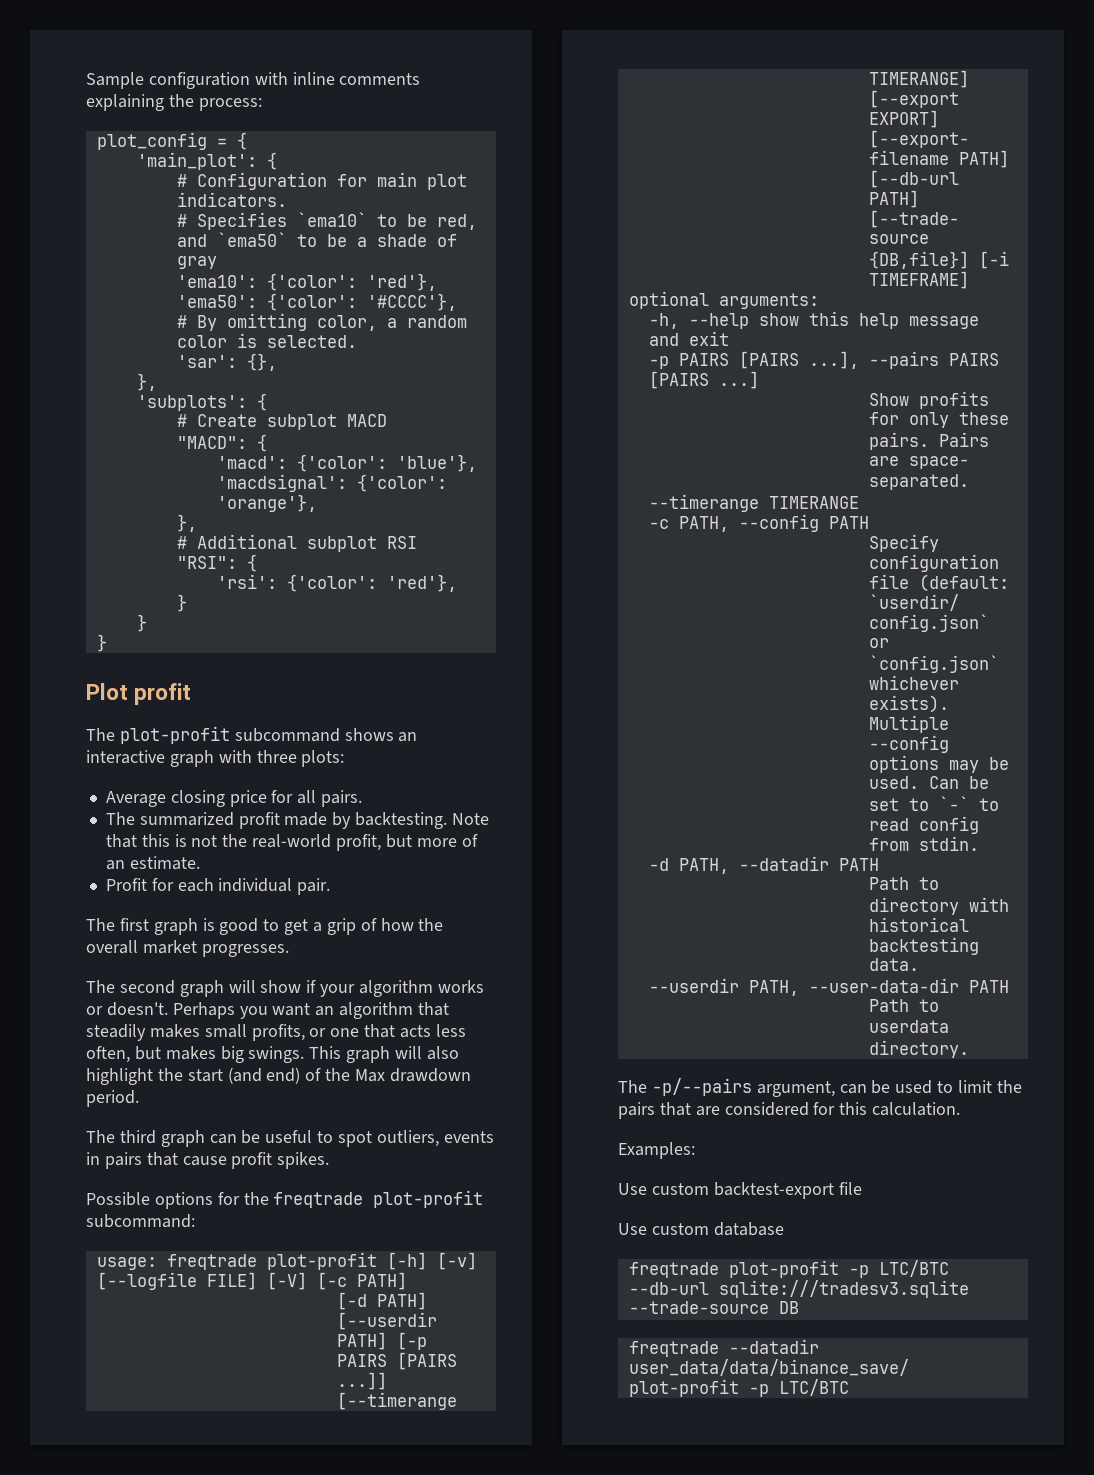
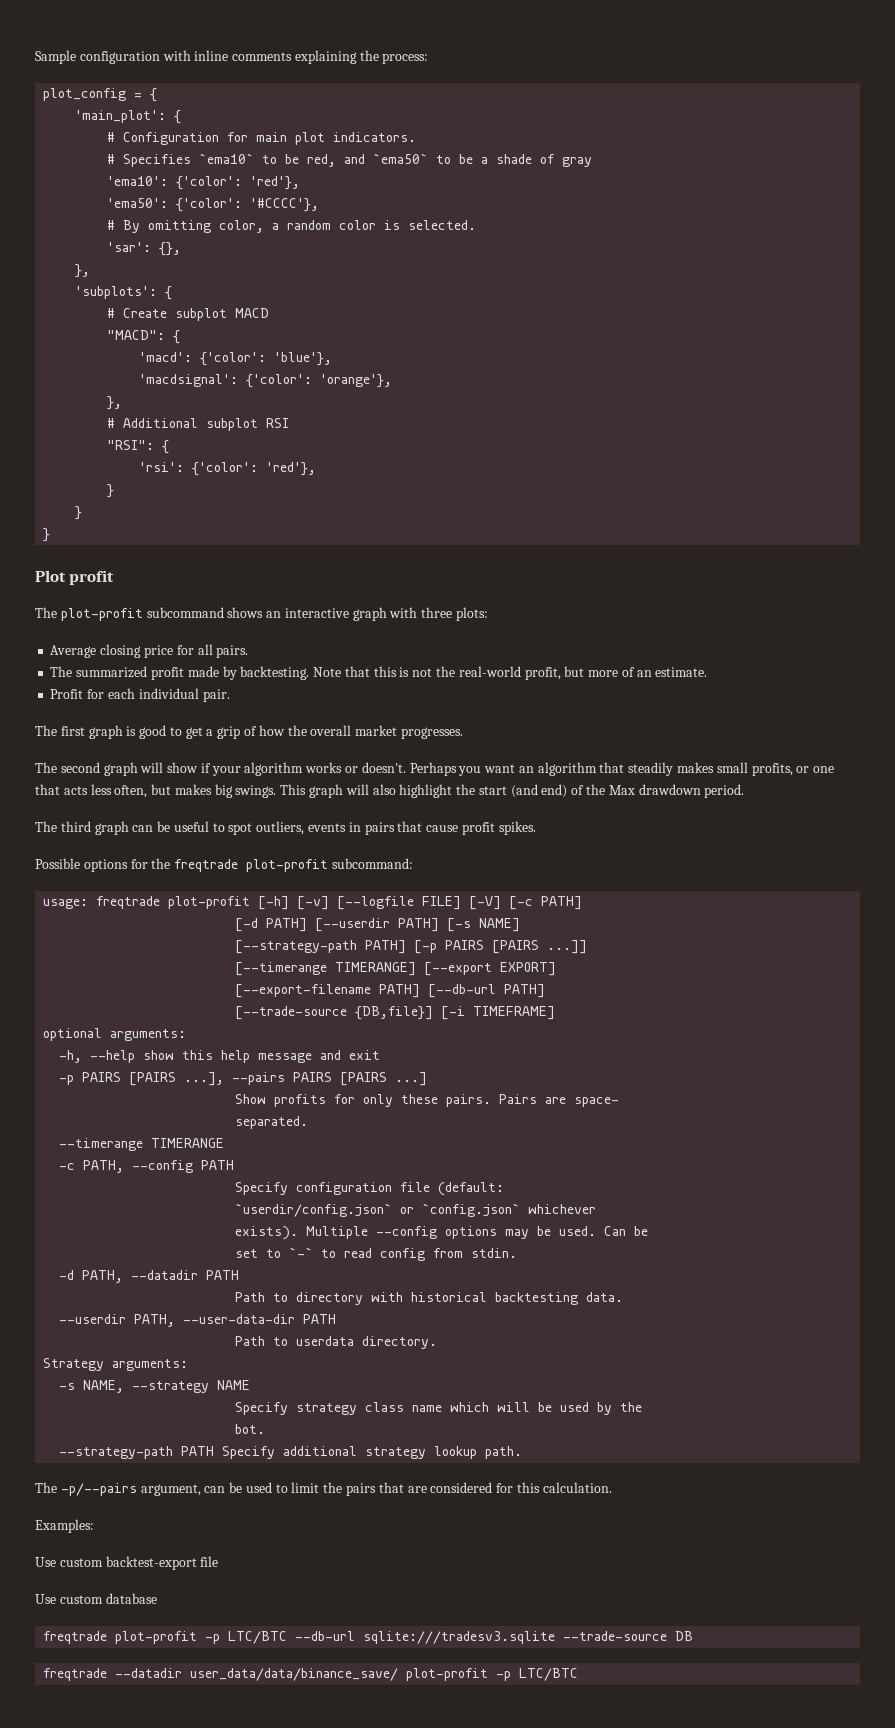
(387, 1341) none -> [447,918,521,932] [235,940,407,954] [-s NAME] // [--strategy-path PATH]
(969, 1049) none -> [43,1358,189,1371] [59,1380,251,1393] [235,1402,643,1415] [235,1424,266,1434] [59,1446,523,1459] // Strategy arguments: // -s NAME, --strategy NAME // Specify strategy class name which will be used by the // bot. // --strategy-path PATH Specify additional strategy lookup path.

